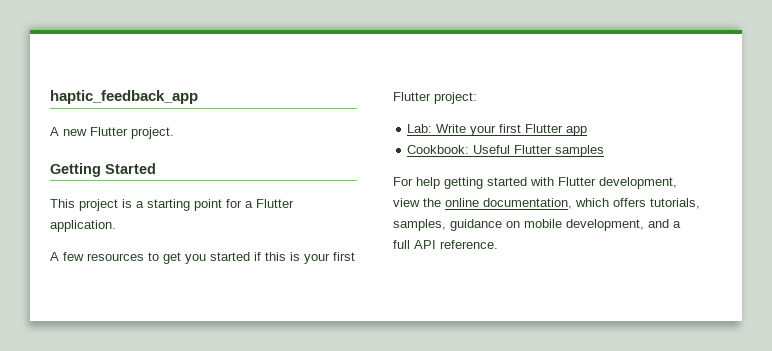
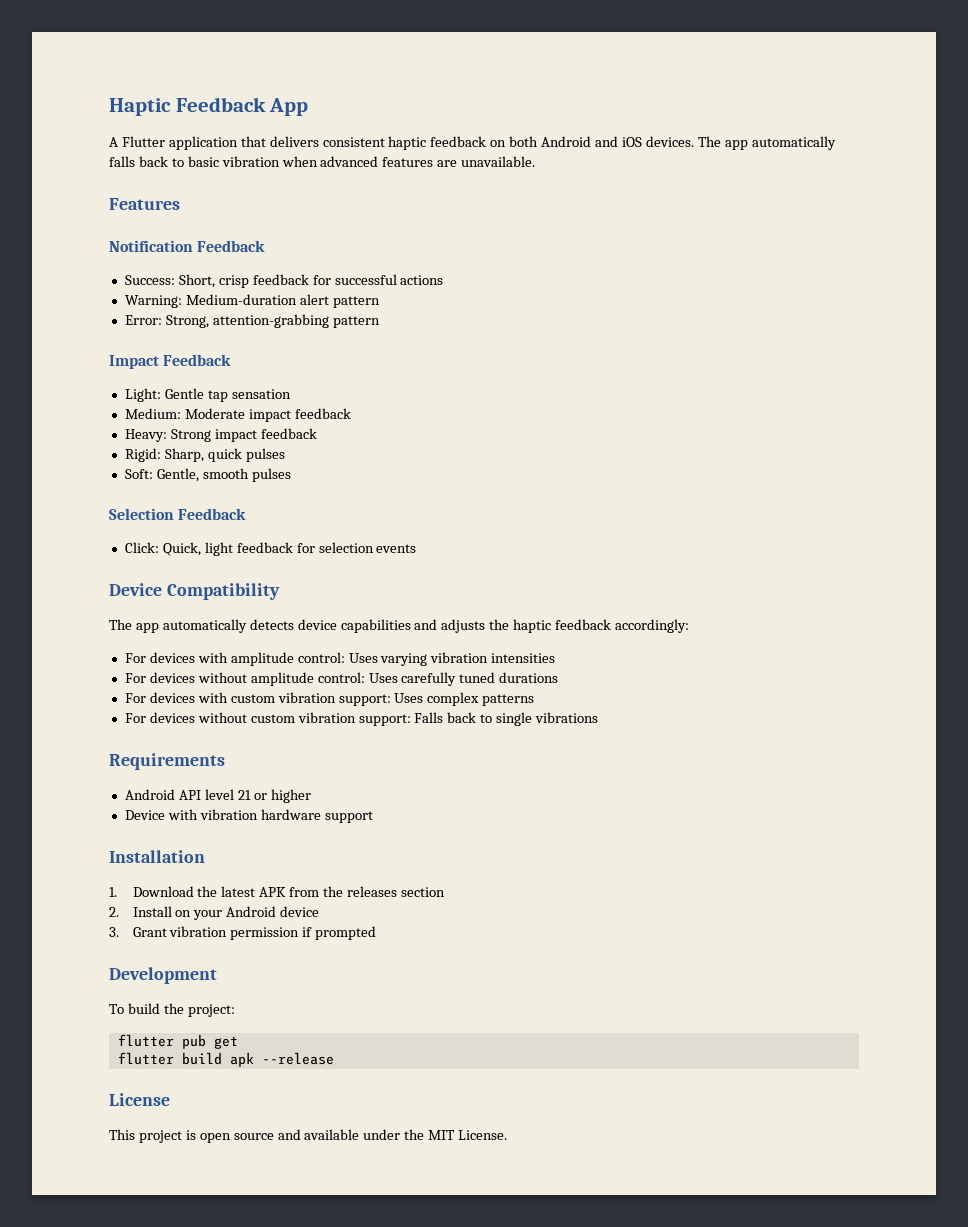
[50,90,198,104] [50,127,174,139] [50,163,156,177] [50,199,294,211] [50,220,116,232] [50,252,355,264] [393,92,477,104] [407,124,588,136] [407,145,605,157] [393,177,677,189] [393,198,700,209] [393,219,681,231] [393,240,498,249] haptic_feedback_app // A new Flutter project. // Getting Started // This project is a starting point for a Flutter application. // A few resources to get you started if this is your first Flutter project: // Lab: Write your first Flutter app // Cookbook: Useful Flutter samples // For help getting started with Flutter development, view the online documentation, which offers tutorials, samples, guidance on mobile development, and a full API reference. -> [109,97,309,116] [109,136,836,150] [109,156,536,167] [109,198,180,210] [109,240,266,252] [124,274,444,288] [124,294,380,308] [124,314,380,328] [109,354,232,369] [124,388,291,402] [124,408,351,422] [124,428,317,442] [124,448,285,462] [124,468,291,482] [109,508,247,520] [124,542,417,556] [109,583,280,600] [109,619,690,633] [124,652,556,666] [124,672,559,686] [124,692,535,706] [124,712,599,726] [109,753,225,770] [124,789,311,803] [124,809,373,823] [109,850,205,863] [109,886,445,897] [109,906,320,920] [109,926,377,940] [109,967,217,984] [109,1003,235,1017] [117,1034,238,1049] [117,1052,334,1067] [109,1093,170,1106] [109,1129,508,1143] Haptic Feedback App // A Flutter application that delivers consistent haptic feedback on both Android and iOS devices. The app automatically falls back to basic vibration when advanced features are unavailable. // Features // Notification Feedback // Success: Short, crisp feedback for successful actions // Warning: Medium-duration alert pattern // Error: Strong, attention-grabbing pattern // Impact Feedback // Light: Gentle tap sensation // Medium: Moderate impact feedback // Heavy: Strong impact feedback // Rigid: Sharp, quick pulses // Soft: Gentle, smooth pulses // Selection Feedback // Click: Quick, light feedback for selection events // Device Compatibility // The app automatically detects device capabilities and adjusts the haptic feedback accordingly: // For devices with amplitude control: Uses varying vibration intensities // For devices without amplitude control: Uses carefully tuned durations // For devices with custom vibration support: Uses complex patterns // For devices without custom vibration support: Falls back to single vibrations // Requirements // Android API level 21 or higher // Device with vibration hardware support // Installation // 1. Download the latest APK from the releases section // 2. Install on your Android device // 3. Grant vibration permission if prompted // Development // To build the project: // flutter pub get // flutter build apk --release // License // This project is open source and available under the MIT License.

